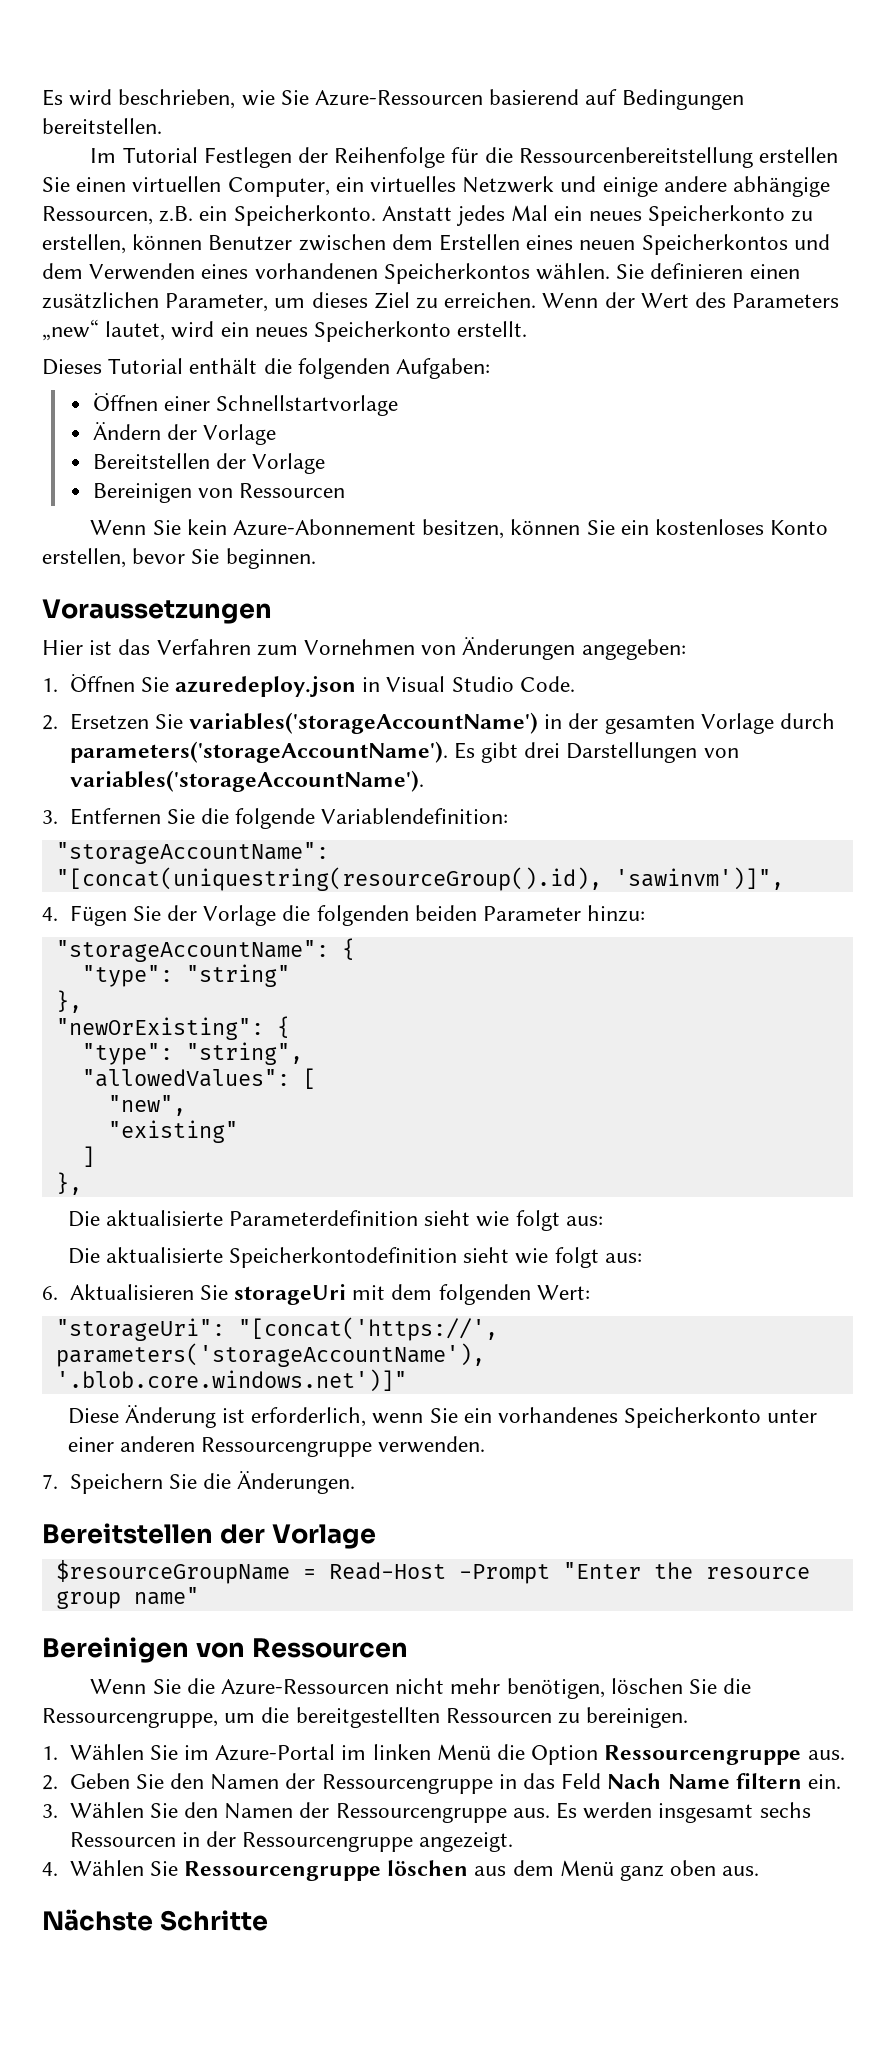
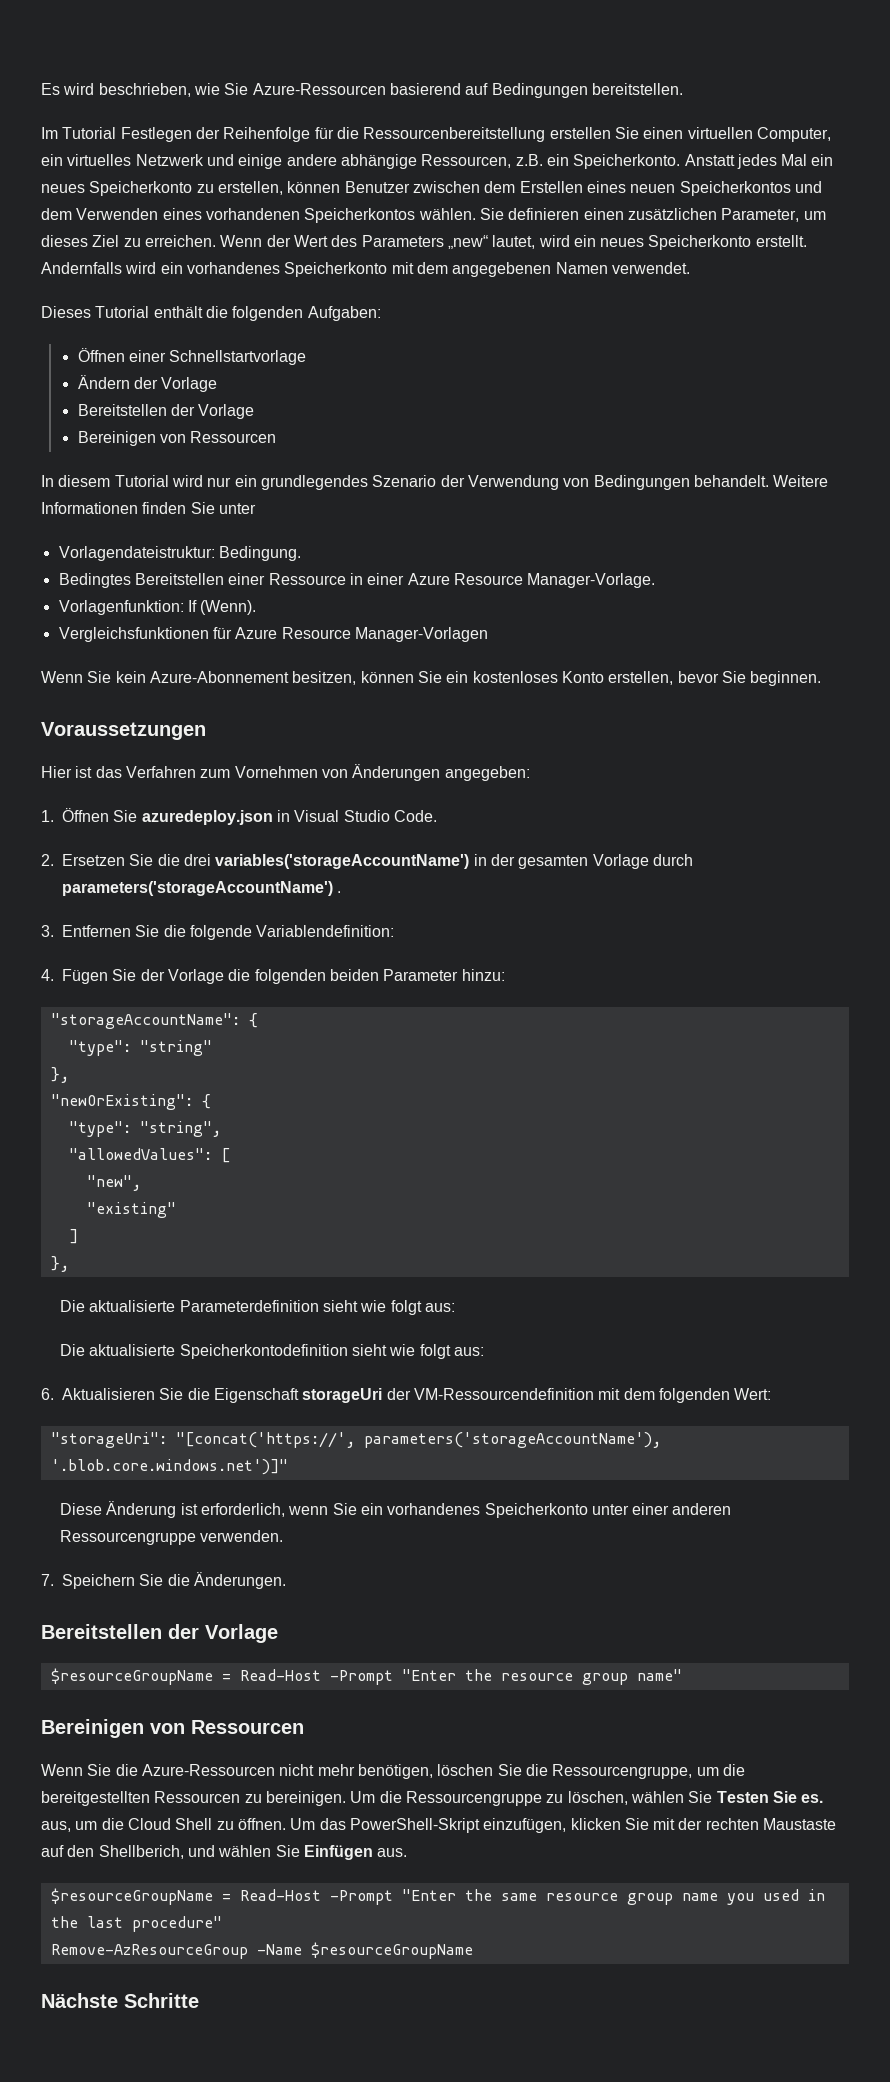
(528, 329) none -> [41,262,690,277] Andernfalls wird ein vorhandenes Speicherkonto mit dem angegebenen Namen verwendet.
(346, 490) none -> [41,475,829,490] [41,502,256,514] [58,546,301,561] [58,573,656,588] [58,600,257,615] [58,627,488,642] // In diesem Tutorial wird nur ein grundlegendes Szenario der Verwendung von Bedingungen behandelt. Weitere Informationen finden Sie unter // Vorlagendateistruktur: Bedingung. // Bedingtes Bereitstellen einer Ressource in einer Azure Resource Manager-Vorlage. // Vorlagenfunktion: If (Wenn). // Vergleichsfunktionen für Azure Resource Manager-Vorlagen
(183, 721) none -> [157,854,211,866] die drei
[69,741,739,763] [69,770,424,792] parameters('storageAccountName'). Es gibt drei Darstellungen von variables('storageAccountName'). -> [62,881,342,896] parameters('storageAccountName') .
[55,842,329,864] [55,867,784,891] // "storageAccountName": "[concat(uniquestring(resourceGroup().id), 'sawinvm')]", -> (395, 931) none
[233,1284,346,1305] storageUri -> [187,1388,594,1403] die Eigenschaft storageUri der VM-Ressourcendefinition
[42,1744,845,1765] [42,1773,842,1794] [42,1802,811,1823] [69,1831,514,1852] [42,1860,760,1881] // 1. Wählen Sie im Azure-Portal im linken Menü die Option Ressourcengruppe aus. // 2. Geben Sie den Namen der Ressourcengruppe in das Feld Nach Name filtern ein. // 3. Wählen Sie den Namen der Ressourcengruppe aus. Es werden insgesamt sechs Ressourcen in der Ressourcengruppe angezeigt. // 4. Wählen Sie Ressourcengruppe löschen aus dem Menü ganz oben aus. -> [350,1791,824,1806] [41,1818,837,1833] [41,1845,408,1860] [50,1888,825,1905] [50,1916,222,1932] [50,1942,473,1959] Um die Ressourcengruppe zu löschen, wählen Sie Testen Sie es. aus, um die Cloud Shell zu öffnen. Um das PowerShell-Skript einzufügen, klicken Sie mit der rechten Maustaste auf den Shellberich, und wählen Sie Einfügen aus. // $resourceGroupName = Read-Host -Prompt "Enter the same resource group name you used in the last procedure" // Remove-AzResourceGroup -Name $resourceGroupName

